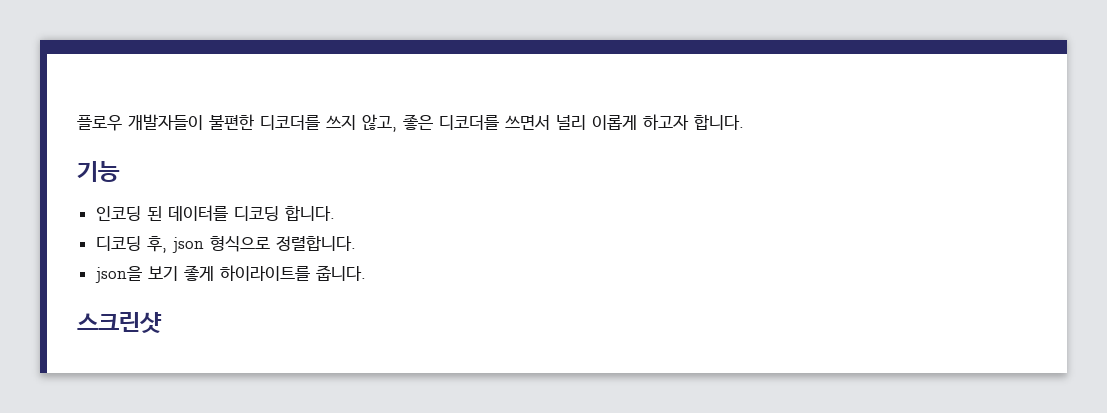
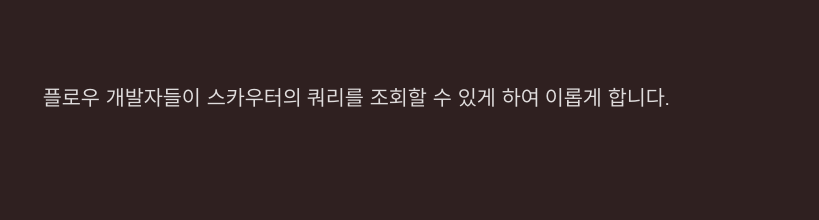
[209,114,744,132] [77,161,120,182] [95,205,335,221] [95,235,356,253] [94,265,366,283] [77,312,162,333] 불편한 디코더를 쓰지 않고, 좋은 디코더를 쓰면서 널리 이롭게 하고자 합니다. // 기능 // 인코딩 된 데이터를 디코딩 합니다. // 디코딩 후, json 형식으로 정렬합니다. // json을 보기 좋게 하이라이트를 줍니다. // 스크린샷 -> [206,87,670,107] 스카우터의 쿼리를 조회할 수 있게 하여 이롭게 합니다.

